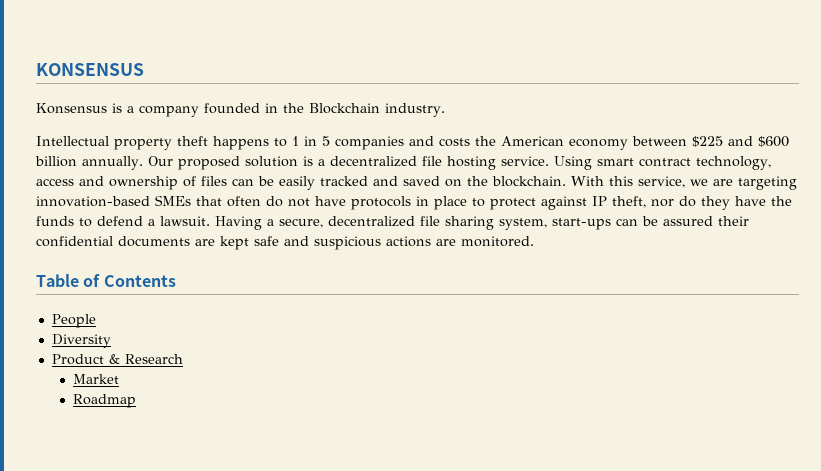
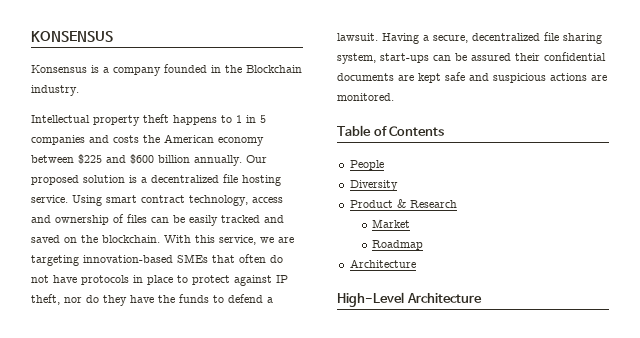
(137, 401) none -> [349,259,416,268] [337,292,482,307] // Architecture // High-Level Architecture

